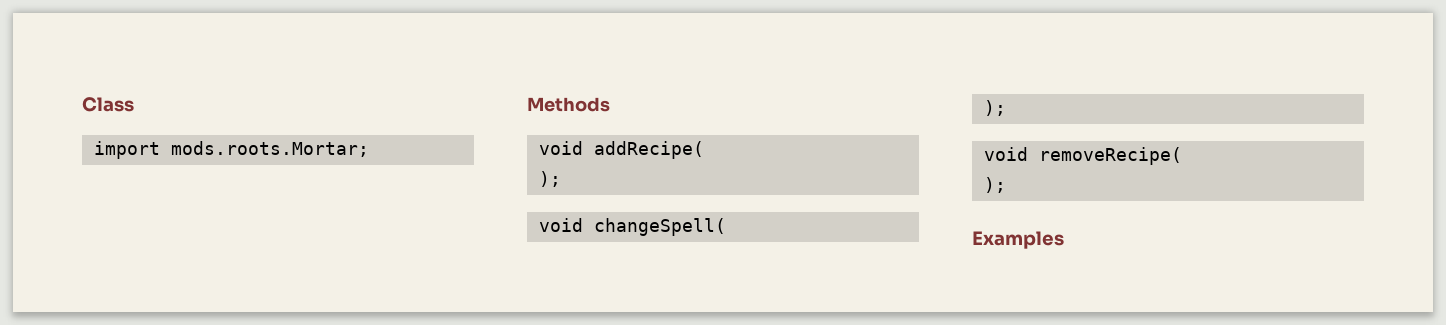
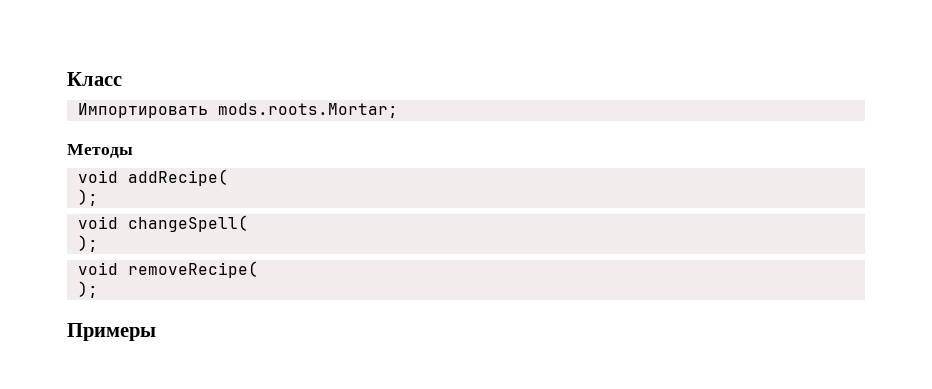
[82,97,134,112] [94,141,160,159] Class // import -> [67,72,122,86] [77,103,208,118] Класс // Импортировать
[527,97,610,112] Methods -> [67,144,133,158] Методы
[972,231,1064,249] Examples -> [67,323,156,341] Примеры

